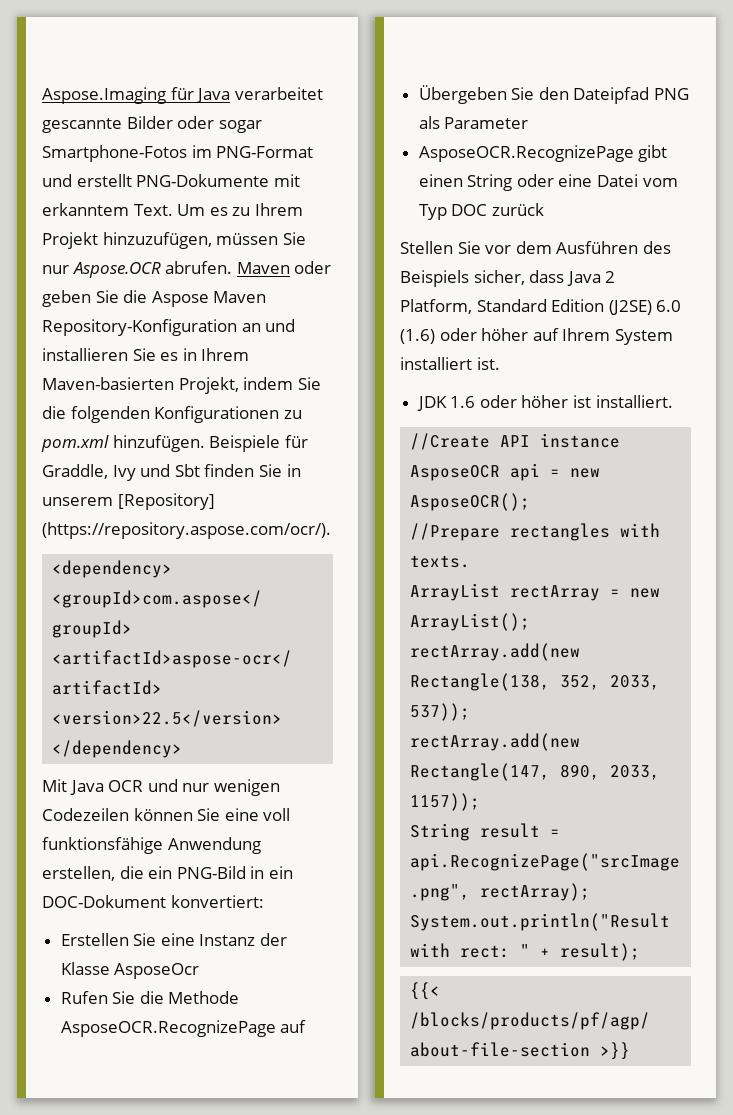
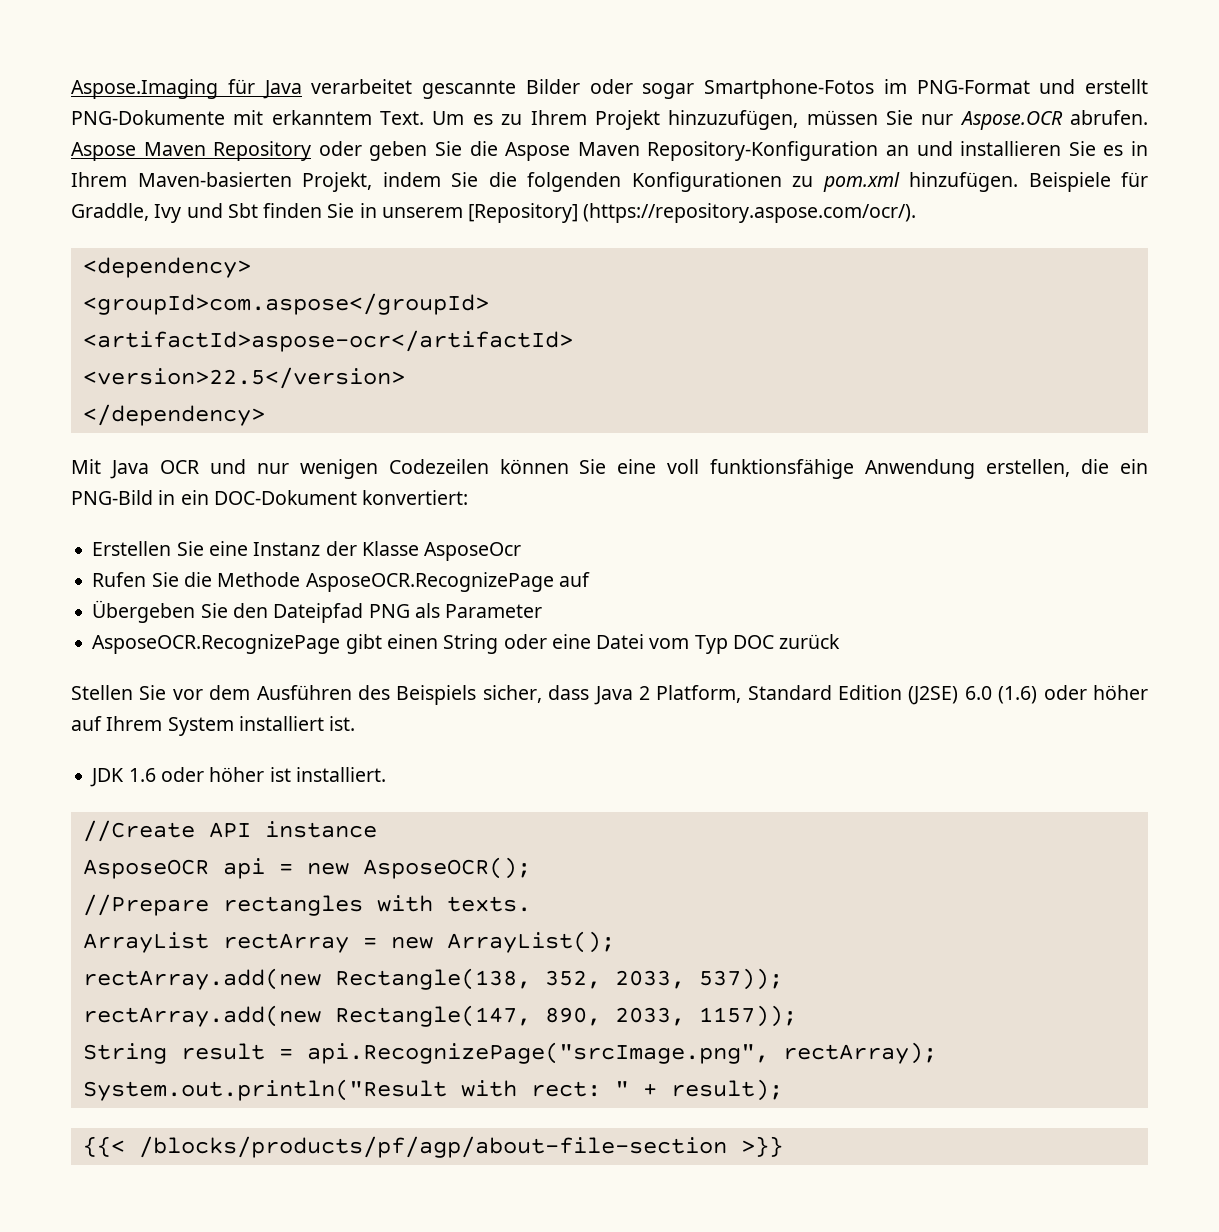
[236,262,290,274] Maven -> [71,141,312,161] Aspose Maven Repository

